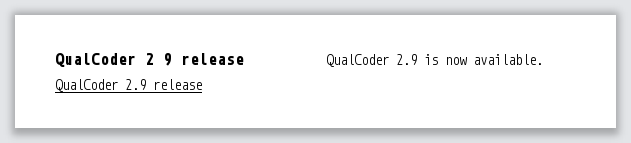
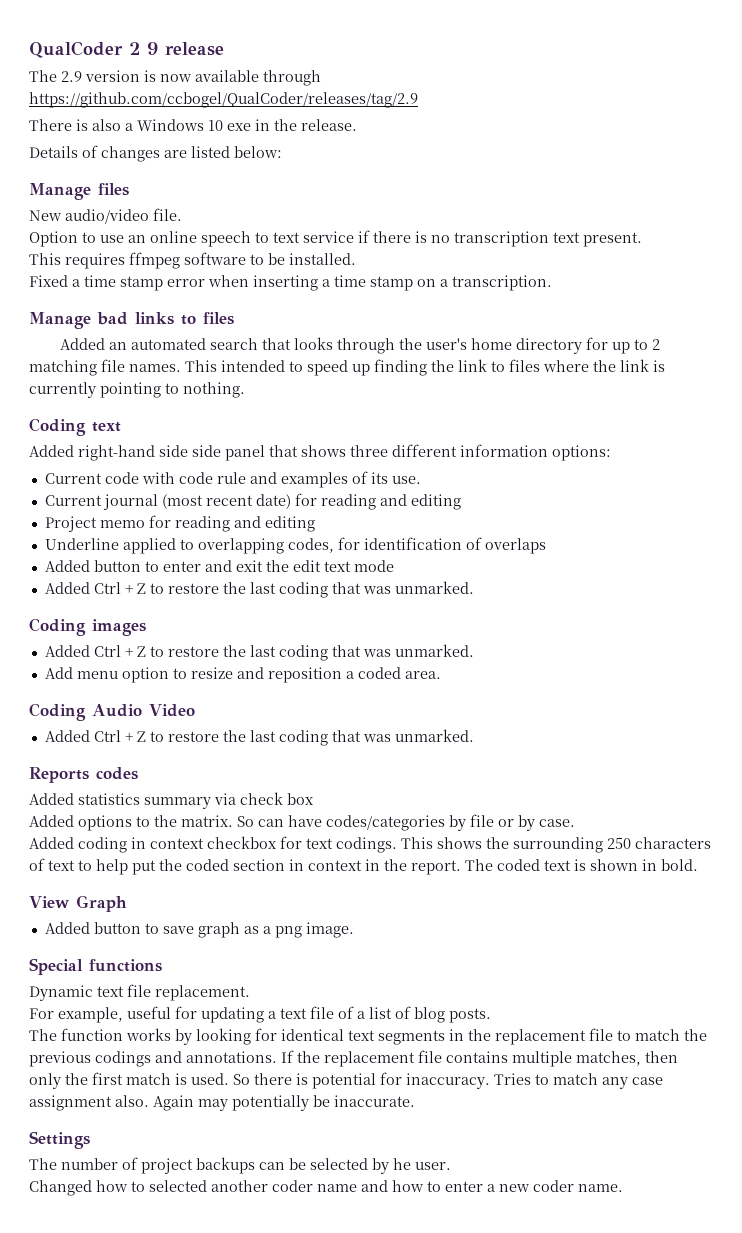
[55,79,202,92] [326,54,543,67] QualCoder 2.9 release // QualCoder 2.9 is now available. -> [29,70,321,86] [29,92,418,108] [29,119,357,131] [29,145,282,162] [29,183,129,200] [29,208,182,224] [29,230,642,247] [29,252,356,269] [29,275,552,291] [29,312,234,329] [60,337,661,354] [29,359,665,376] [29,382,245,398] [29,418,121,436] [29,444,611,461] [44,471,421,488] [44,493,461,510] [44,515,315,532] [44,537,546,554] [44,560,394,572] [44,581,474,598] [29,618,146,636] [44,644,474,661] [44,667,441,683] [29,703,195,721] [44,729,474,746] [29,767,138,783] [29,792,314,809] [29,814,575,831] [29,836,711,853] [29,858,698,875] [29,895,127,912] [44,922,354,938] [29,958,162,975] [29,984,250,1001] [29,1006,491,1023] [29,1028,707,1045] [29,1050,678,1067] [29,1072,663,1089] [29,1095,415,1111] [29,1131,90,1149] [29,1157,451,1174] [29,1180,623,1196] The 2.9 version is now available through https://github.com/ccbogel/QualCoder/releases/tag/2.9 // There is also a Windows 10 exe in the release. // Details of changes are listed below: // Manage files // New audio/video file. // Option to use an online speech to text service if there is no transcription text present. // This requires ffmpeg software to be installed. // Fixed a time stamp error when inserting a time stamp on a transcription. // Manage bad links to files // Added an automated search that looks through the user's home directory for up to 2 matching file names. This intended to speed up finding the link to files where the link is currently pointing to nothing. // Coding text // Added right-hand side side panel that shows three different information options: // Current code with code rule and examples of its use. // Current journal (most recent date) for reading and editing // Project memo for reading and editing // Underline applied to overlapping codes, for identification of overlaps // Added button to enter and exit the edit text mode // Added Ctrl + Z to restore the last coding that was unmarked. // Coding images // Added Ctrl + Z to restore the last coding that was unmarked. // Add menu option to resize and reposition a coded area. // Coding Audio Video // Added Ctrl + Z to restore the last coding that was unmarked. // Reports codes // Added statistics summary via check box // Added options to the matrix. So can have codes/categories by file or by case. // Added coding in context checkbox for text codings. This shows the surrounding 250 characters of text to help put the coded section in context in the report. The coded text is shown in bold. // View Graph // Added button to save graph as a png image. // Special functions // Dynamic text file replacement. // For example, useful for updating a text file of a list of blog posts. // The function works by looking for identical text segments in the replacement file to match the previous codings and annotations. If the replacement file contains multiple matches, then only the first match is used. So there is potential for inaccuracy. Tries to match any case assignment also. Again may potentially be inaccurate. // Settings // The number of project backups can be selected by he user. // Changed how to selected another coder name and how to enter a new coder name.

